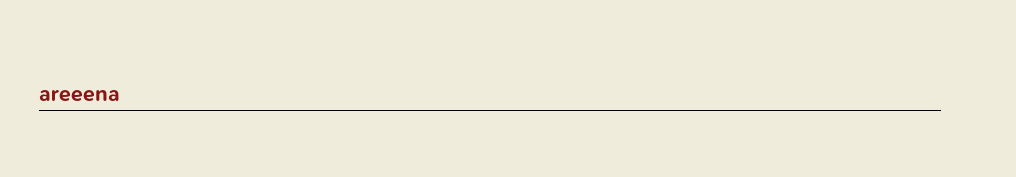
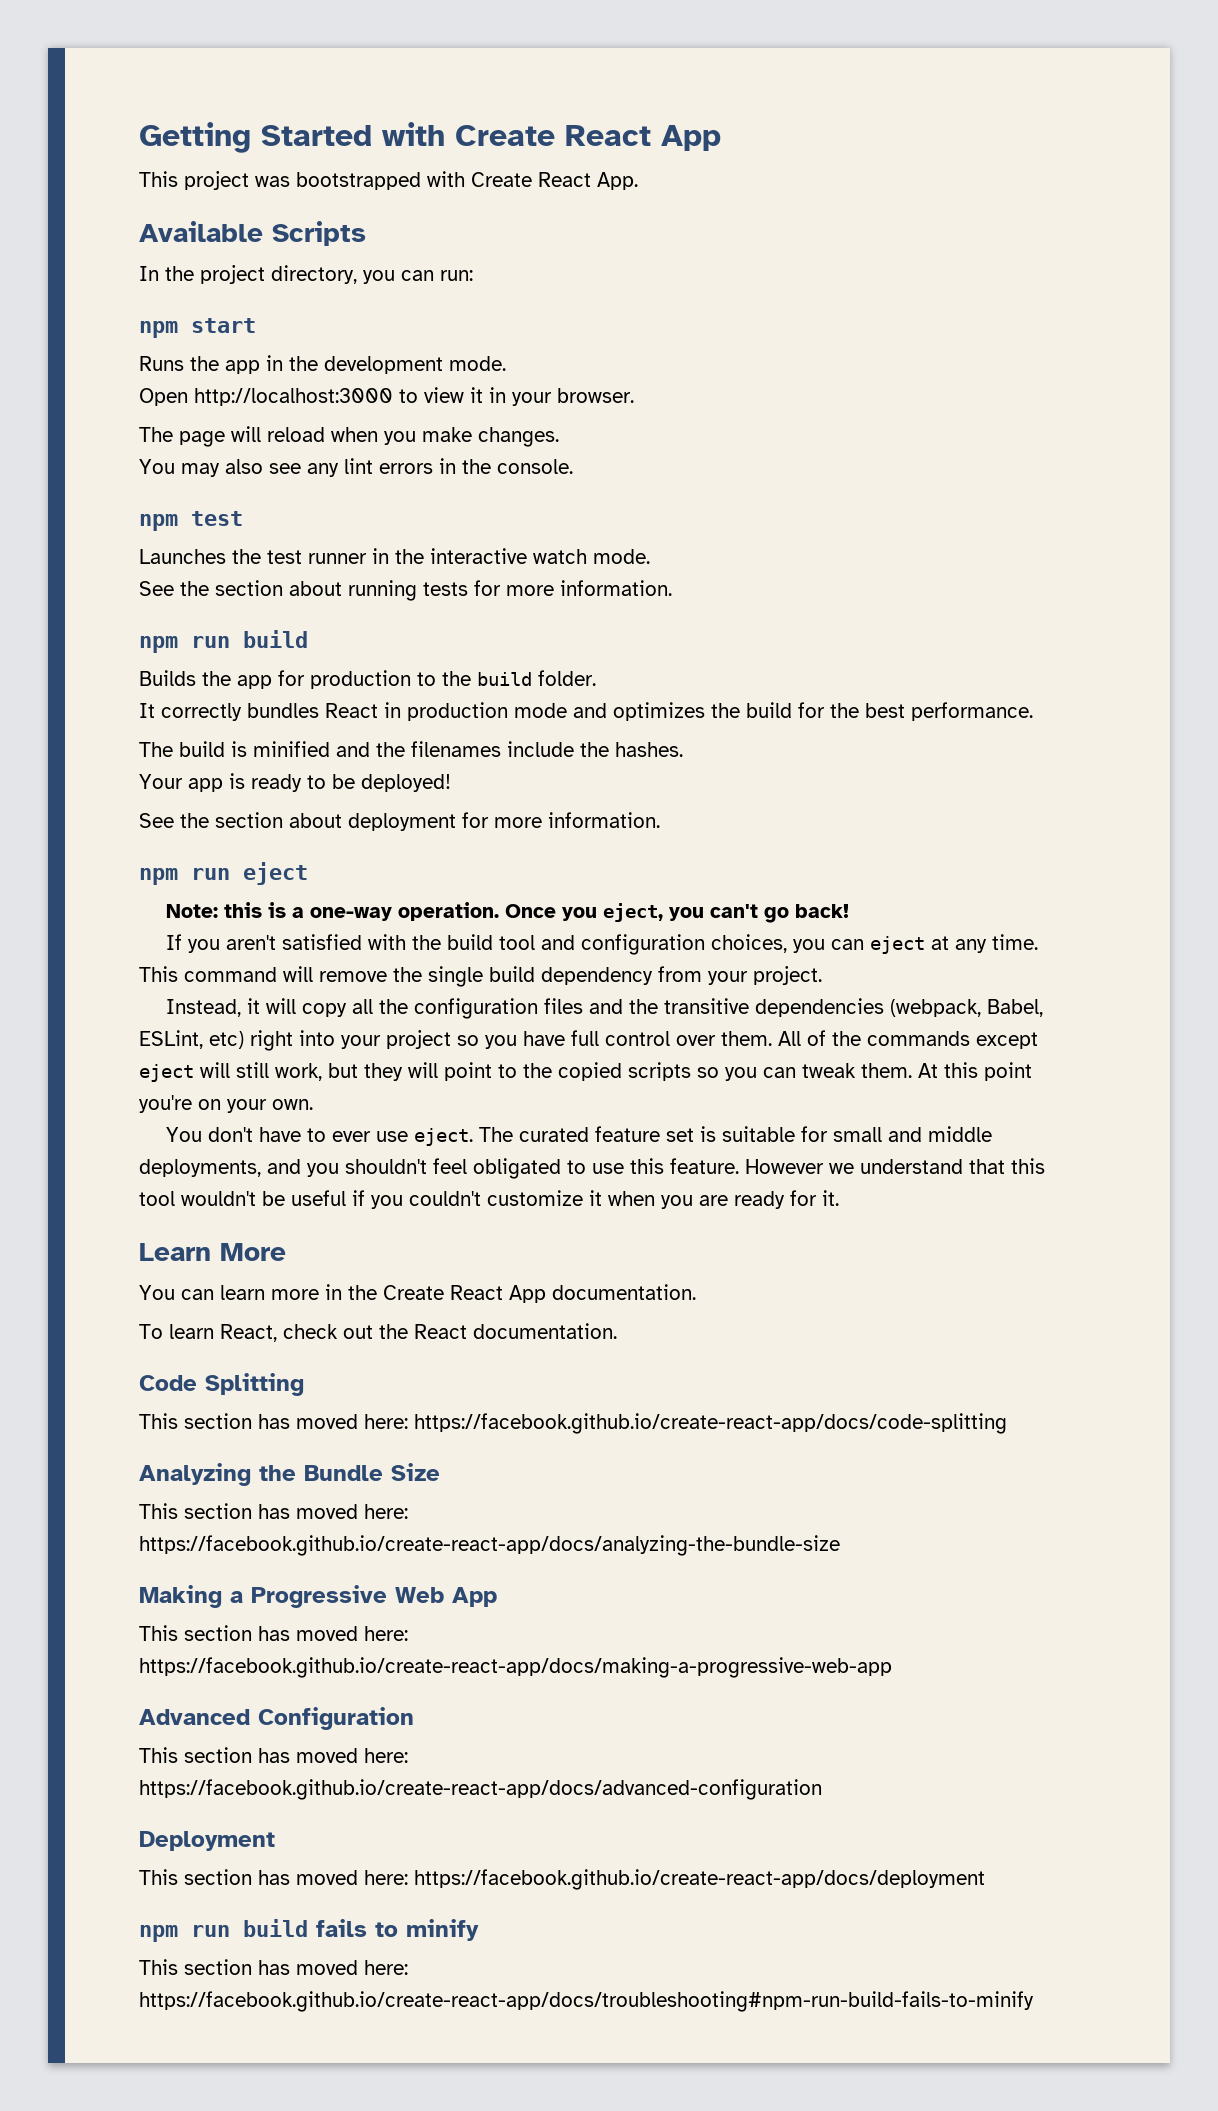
[39,89,120,102] areeena -> [139,122,721,153] [139,171,638,190] [139,221,366,246] [139,265,473,284] [139,318,256,338] [139,355,506,374] [139,387,634,406] [139,426,559,447] [139,458,573,477] [139,511,243,531] [139,548,650,564] [139,580,672,601] [139,630,308,653] [139,670,596,689] [139,702,1033,721] [139,741,683,757] [139,773,451,792] [139,812,660,831] [139,862,308,885] [166,902,850,923] [166,934,1039,955] [139,966,822,987] [166,998,1044,1019] [139,1030,1038,1051] [139,1062,1032,1082] [139,1095,313,1113] [166,1126,993,1146] [139,1158,1045,1179] [139,1190,839,1209] [139,1243,286,1261] [139,1284,696,1303] [139,1323,617,1342] [139,1373,304,1396] [139,1413,1007,1434] [139,1463,440,1486] [139,1503,408,1519] [139,1535,840,1556] [139,1585,497,1608] [139,1625,408,1641] [139,1657,892,1678] [139,1707,414,1730] [139,1747,408,1763] [139,1779,822,1800] [139,1831,275,1851] [139,1869,985,1890] [139,1919,479,1942] [139,1959,408,1975] [139,1991,1034,2012] Getting Started with Create React App // This project was bootstrapped with Create React App. // Available Scripts // In the project directory, you can run: // npm start // Runs the app in the development mode. // Open http://localhost:3000 to view it in your browser. // The page will reload when you make changes. // You may also see any lint errors in the console. // npm test // Launches the test runner in the interactive watch mode. // See the section about running tests for more information. // npm run build // Builds the app for production to the build folder. // It correctly bundles React in production mode and optimizes the build for the best performance. // The build is minified and the filenames include the hashes. // Your app is ready to be deployed! // See the section about deployment for more information. // npm run eject // Note: this is a one-way operation. Once you eject, you can't go back! // If you aren't satisfied with the build tool and configuration choices, you can eject at any time. This command will remove the single build dependency from your project. // Instead, it will copy all the configuration files and the transitive dependencies (webpack, Babel, ESLint, etc) right into your project so you have full control over them. All of the commands except eject will still work, but they will point to the copied scripts so you can tweak them. At this point you're on your own. // You don't have to ever use eject. The curated feature set is suitable for small and middle deployments, and you shouldn't feel obligated to use this feature. However we understand that this tool wouldn't be useful if you couldn't customize it when you are ready for it. // Learn More // You can learn more in the Create React App documentation. // To learn React, check out the React documentation. // Code Splitting // This section has moved here: https://facebook.github.io/create-react-app/docs/code-splitting // Analyzing the Bundle Size // This section has moved here: https://facebook.github.io/create-react-app/docs/analyzing-the-bundle-size // Making a Progressive Web App // This section has moved here: https://facebook.github.io/create-react-app/docs/making-a-progressive-web-app // Advanced Configuration // This section has moved here: https://facebook.github.io/create-react-app/docs/advanced-configuration // Deployment // This section has moved here: https://facebook.github.io/create-react-app/docs/deployment // npm run build fails to minify // This section has moved here: https://facebook.github.io/create-react-app/docs/troubleshooting#npm-run-build-fails-to-minify

